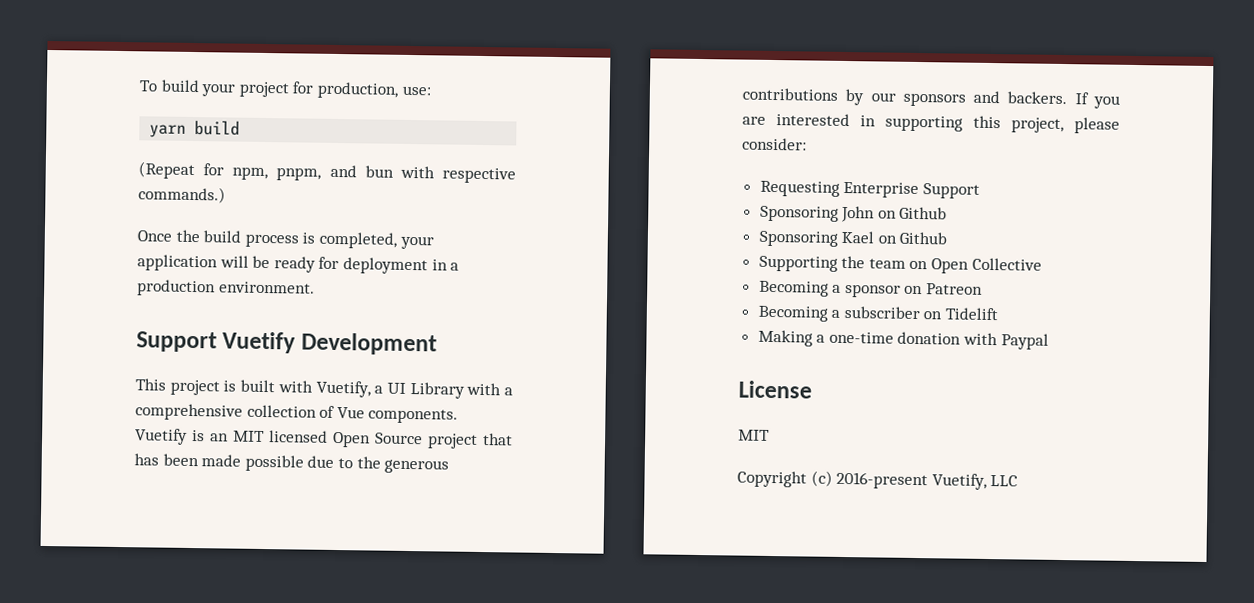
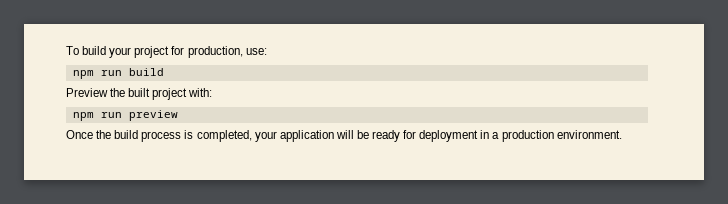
[149,124,187,138] yarn -> [72,70,122,79] npm run
[138,161,516,184] [138,186,226,204] (Repeat for npm, pnpm, and bun with respective commands.) -> [66,88,213,100] [72,110,178,121] Preview the built project with: // npm run preview
[136,331,437,356] [135,378,513,399] [135,403,459,424] [134,428,513,449] [134,453,450,474] [742,87,1120,109] [742,113,1120,134] [742,137,807,151] [759,180,980,199] [759,205,948,223] [758,230,948,247] [758,255,1042,274] [758,280,984,298] [757,305,999,322] [757,329,1049,350] [738,380,812,399] [738,429,770,441] [737,470,1019,490] // Support Vuetify Development // This project is built with Vuetify, a UI Library with a comprehensive collection of Vue components. Vuetify is an MIT licensed Open Source project that has been made possible due to the generous contributions by our sponsors and backers. If you are interested in supporting this project, please consider: // Requesting Enterprise Support // Sponsoring John on Github // Sponsoring Kael on Github // Supporting the team on Open Collective // Becoming a sponsor on Patreon // Becoming a subscriber on Tidelift // Making a one-time donation with Paypal // License // MIT // Copyright (c) 2016-present Vuetify, LLC -> (622, 134) none

